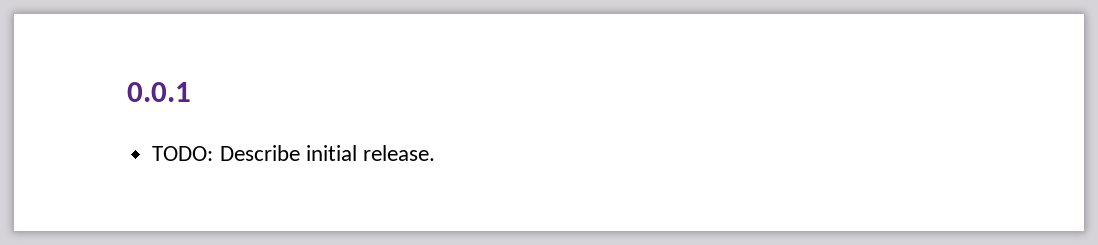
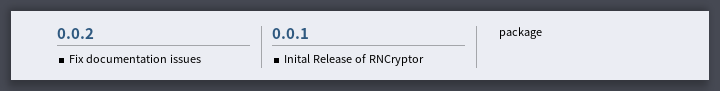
[127,82,191,102] [152,145,435,161] 0.0.1 // TODO: Describe initial release. -> [57,28,94,39] [69,54,202,63] [272,28,309,39] [284,54,425,66] [499,27,543,39] 0.0.2 // Fix documentation issues // 0.0.1 // Inital Release of RNCryptor package

